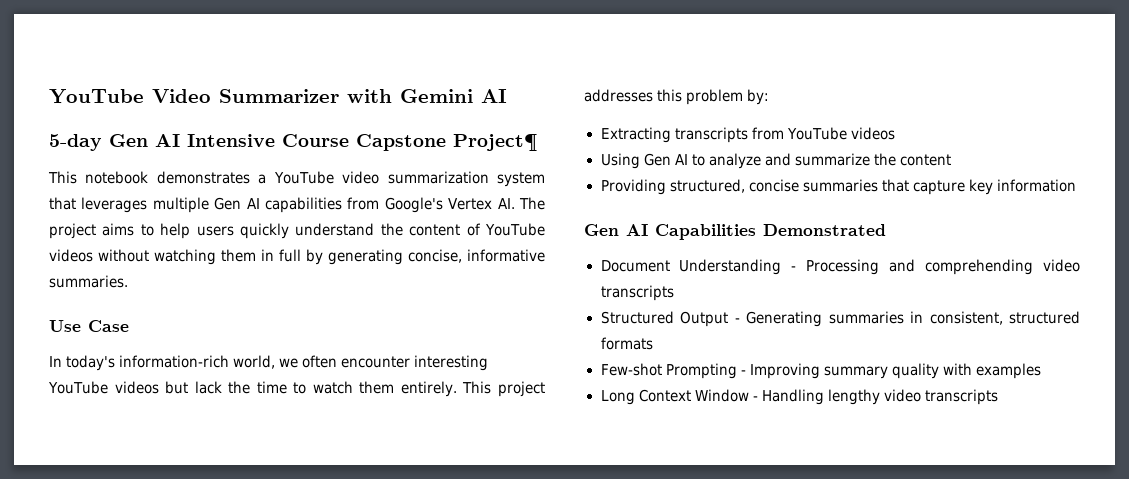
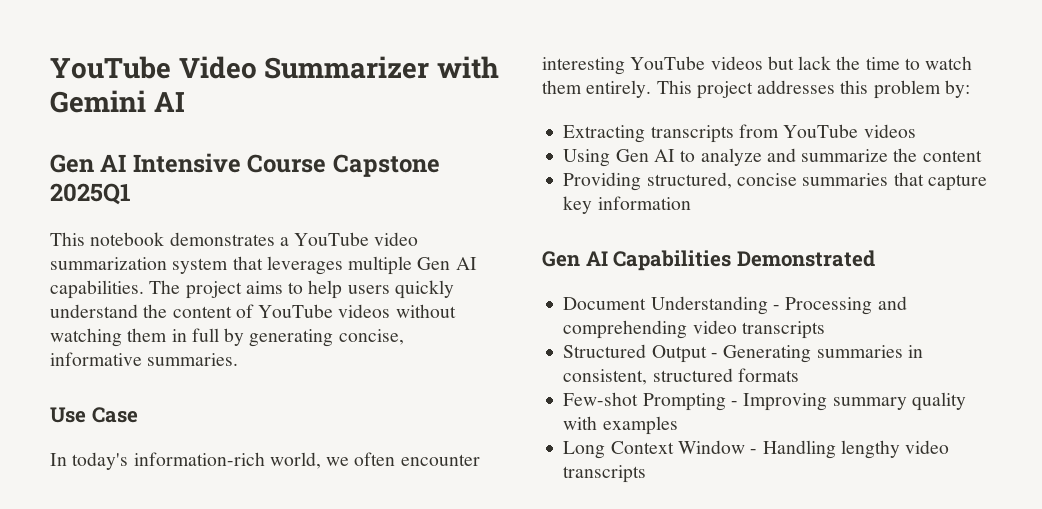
[49,134,102,151] 5-day -> (185, 102) none
[453,134,537,151] Project¶ -> [50,183,131,205] 2025Q1
[265,197,515,213] capabilities from Google's Vertex AI. -> [50,280,144,299] capabilities.

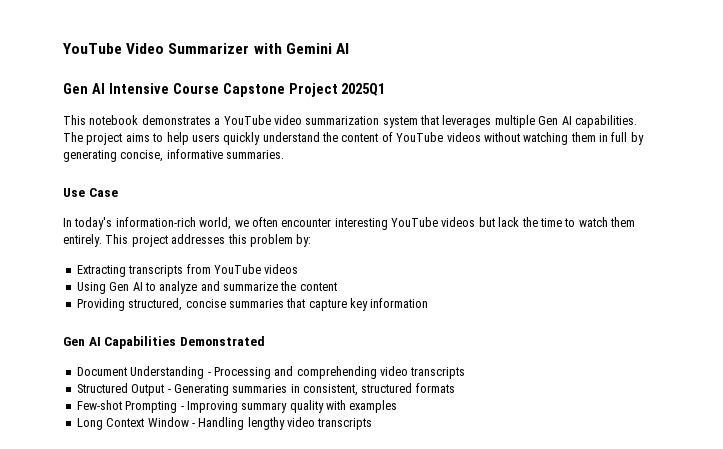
(440, 165) none -> [288,83,338,97] Project

